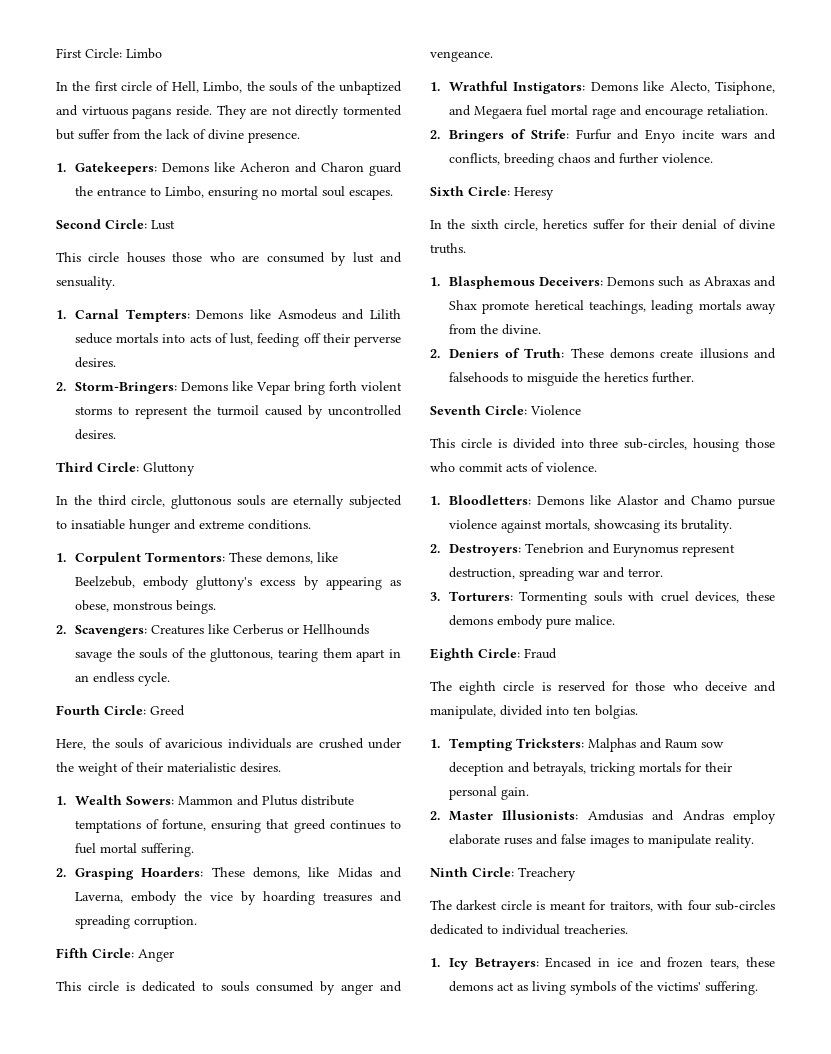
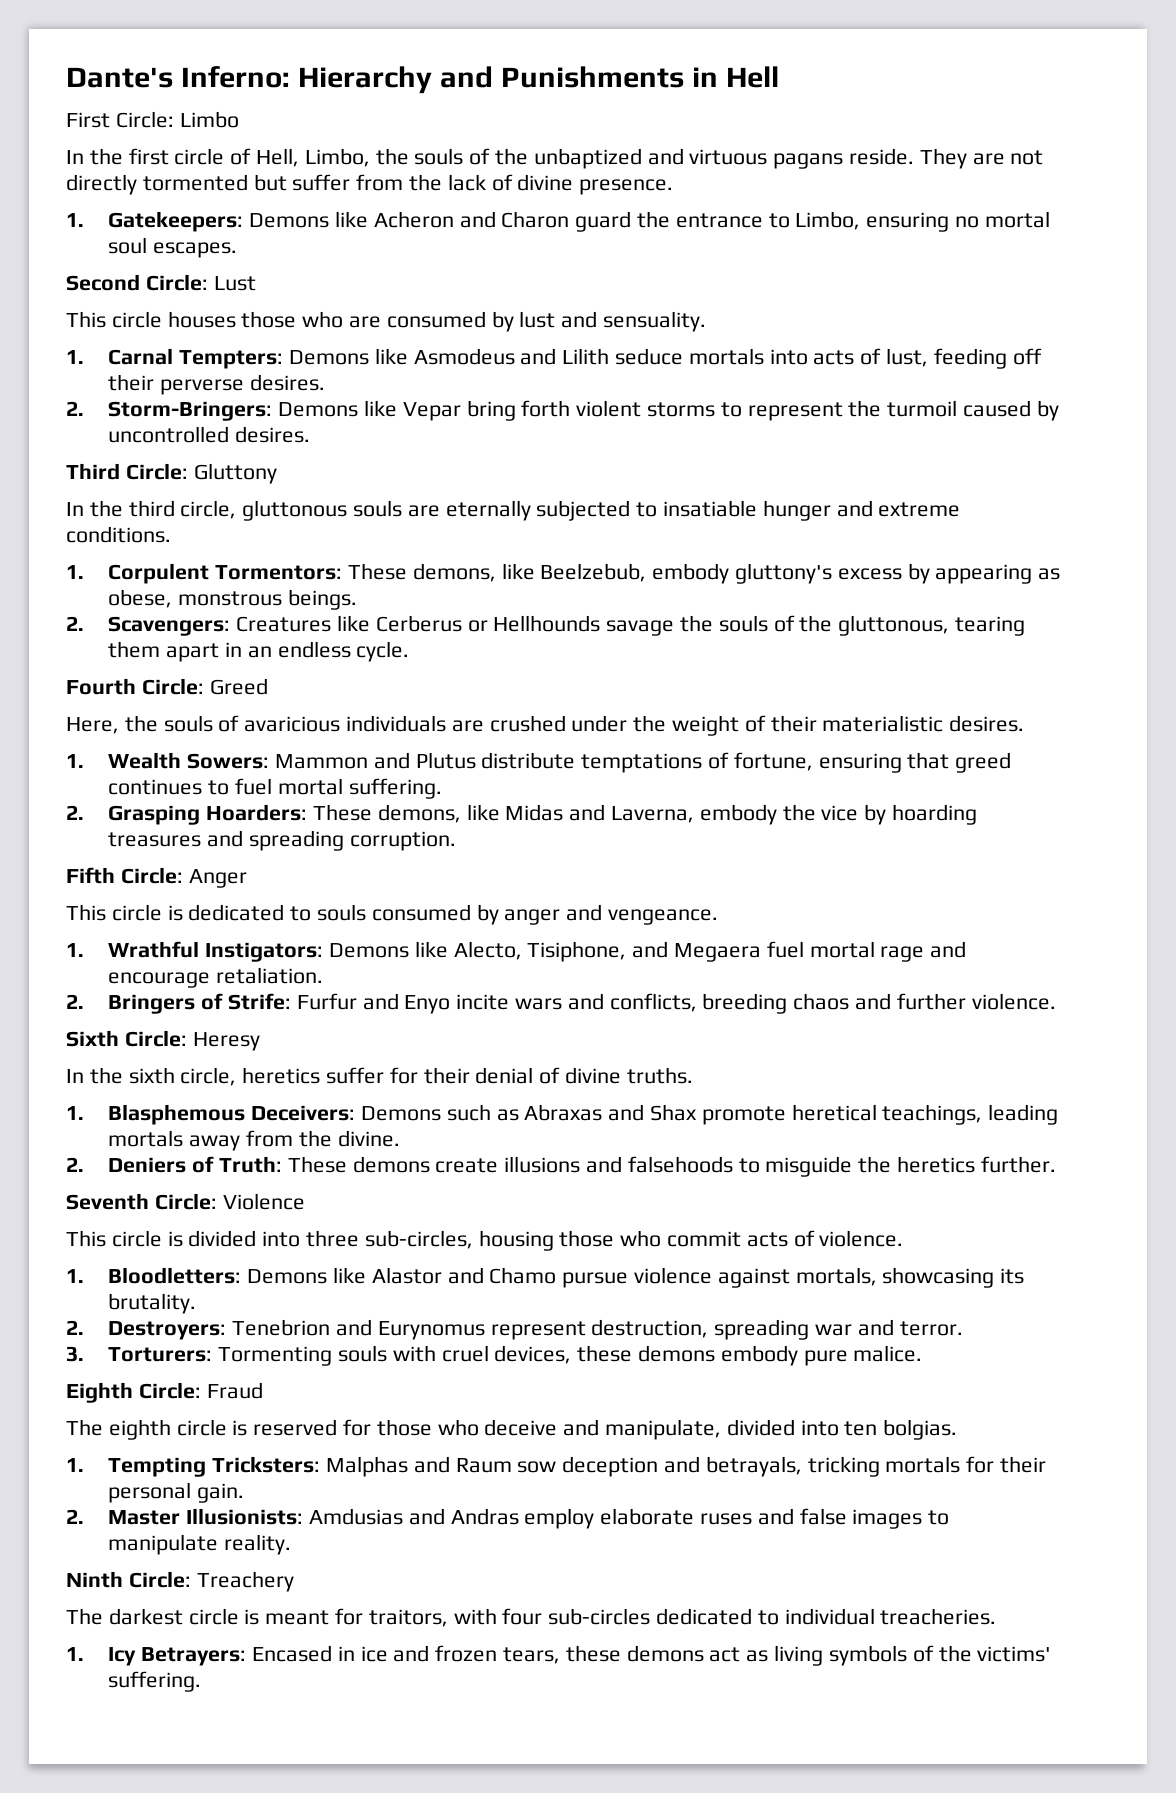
(56, 53) none -> [66,66,779,94] Dante's Inferno: Hierarchy and Punishments in Hell //

